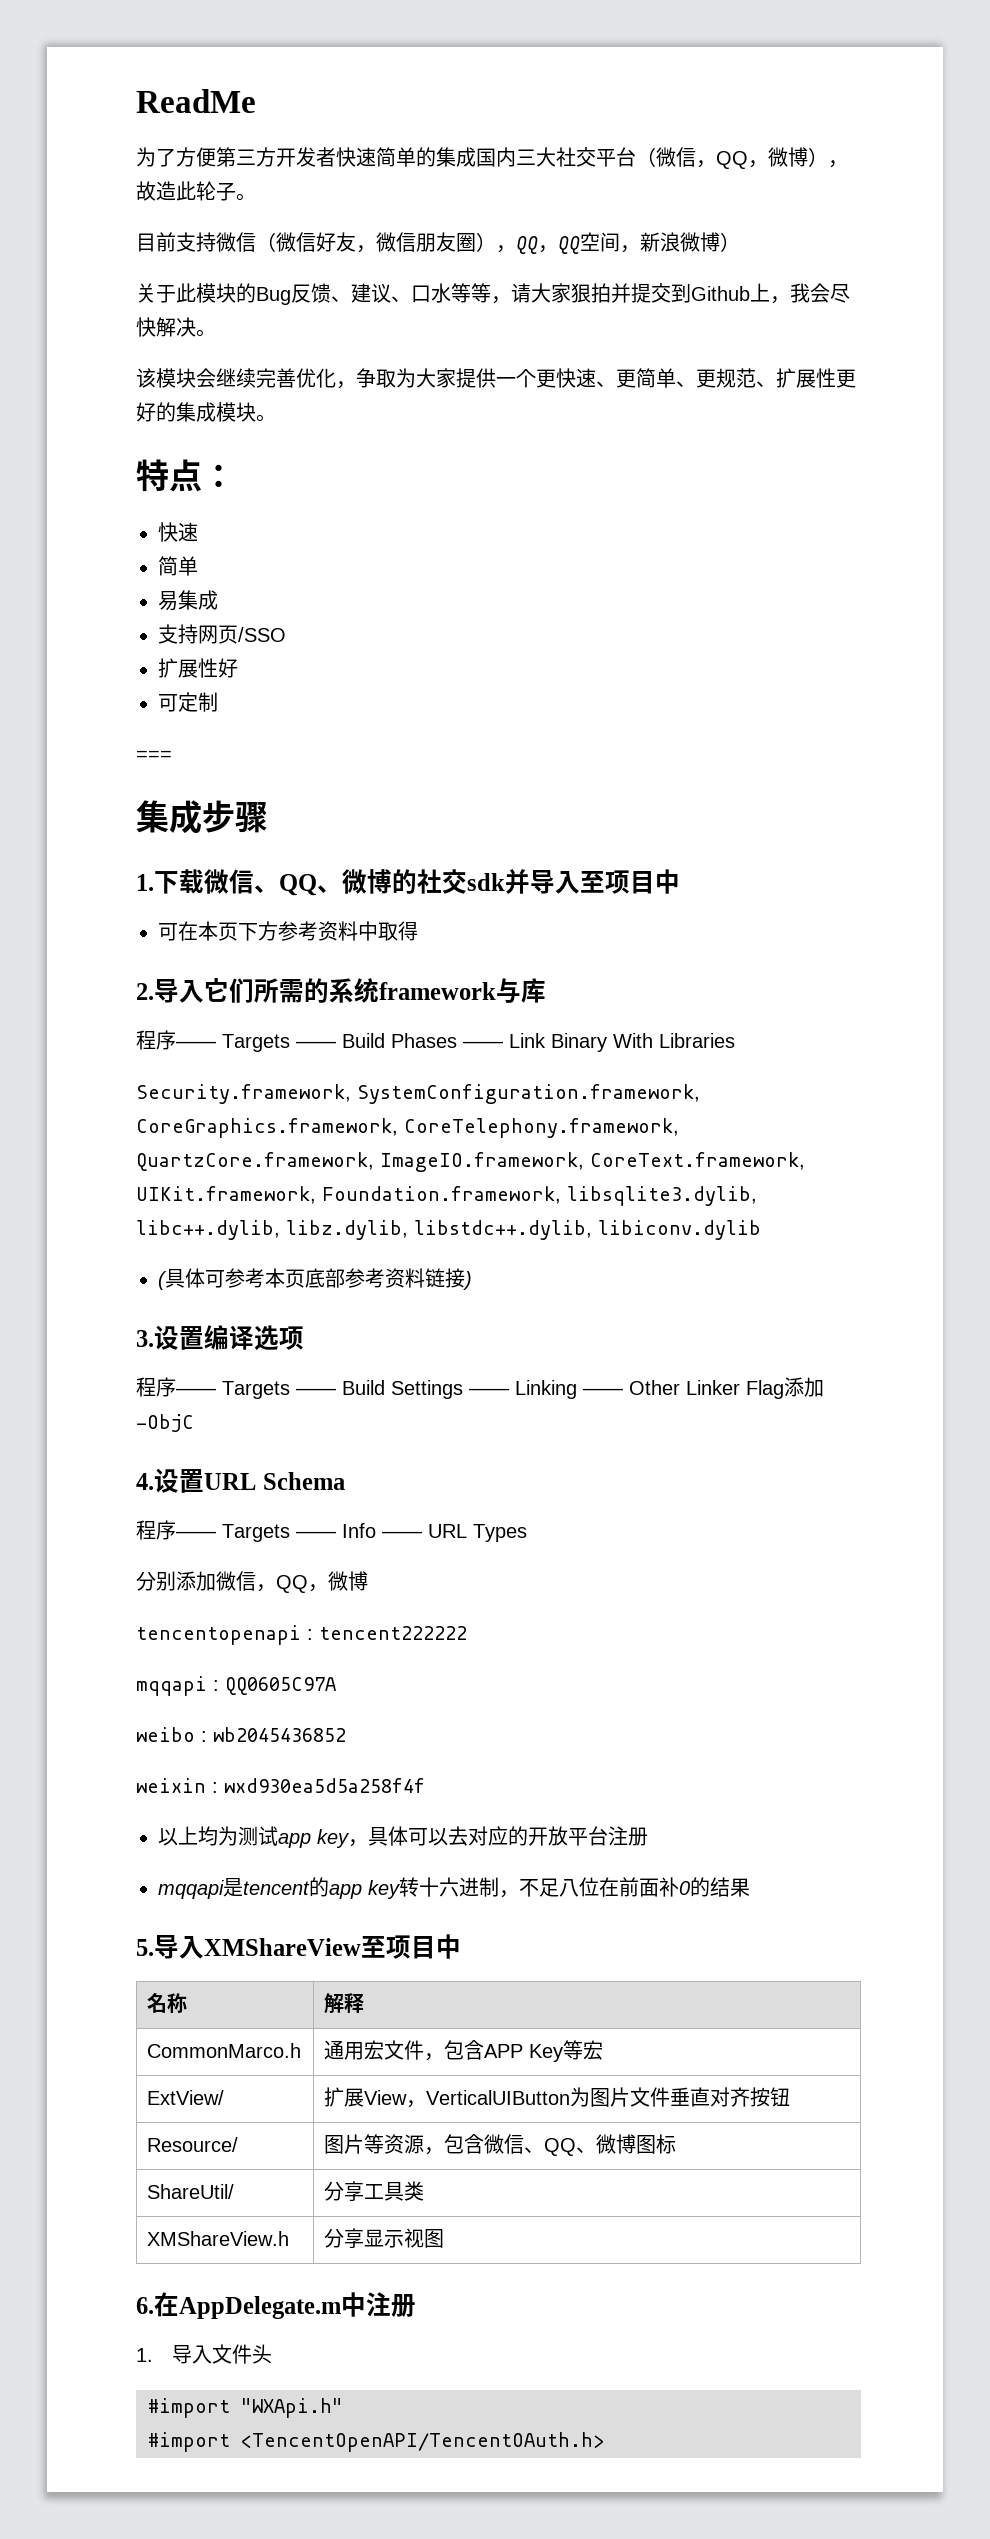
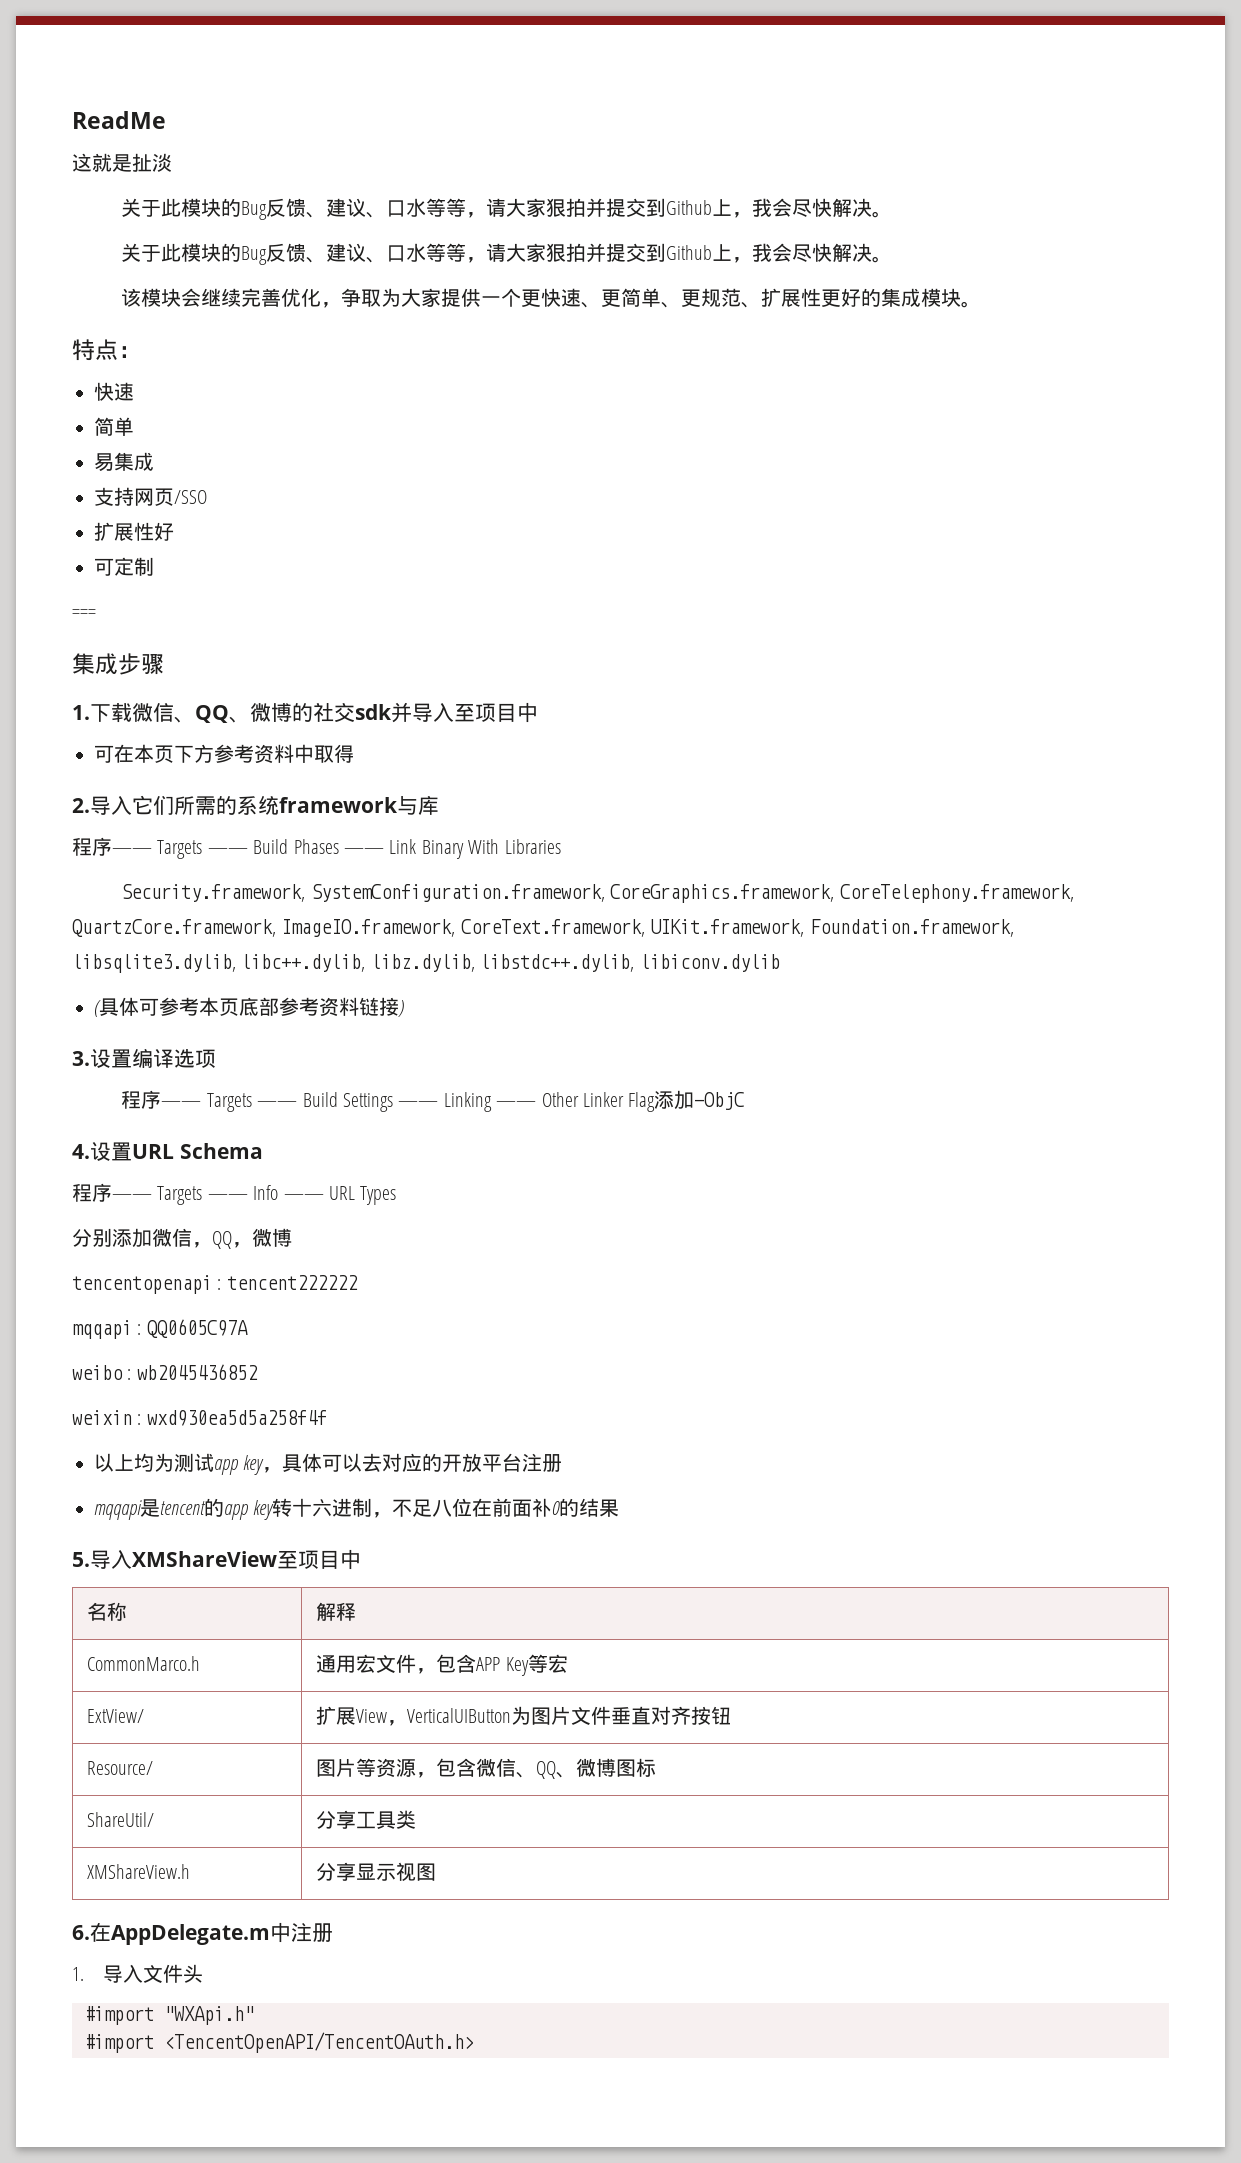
[136,147,848,169] [136,181,256,201] [136,232,740,254] 为了方便第三方开发者快速简单的集成国内三大社交平台（微信，QQ，微博），故造此轮子。 // 目前支持微信（微信好友，微信朋友圈），QQ，QQ空间，新浪微博） -> [72,153,172,172] [121,198,893,220] 这就是扯淡 // 关于此模块的Bug反馈、建议、口水等等，请大家狠拍并提交到Github上，我会尽快解决。

